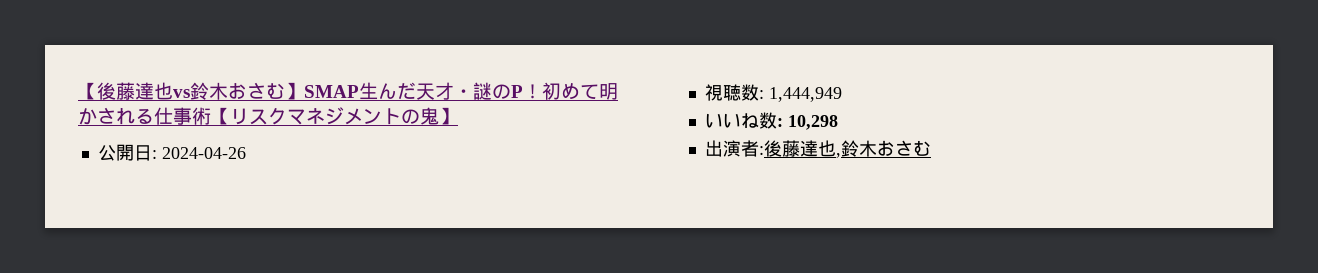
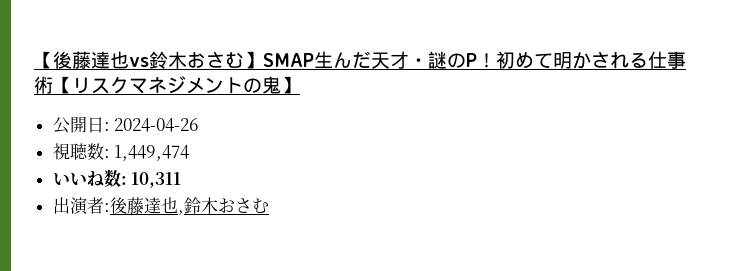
[768,87,842,102] 1,444,949 -> [114,145,191,161] 1,449,474
[787,115,838,130] 10,298 -> [131,172,182,188] 10,311

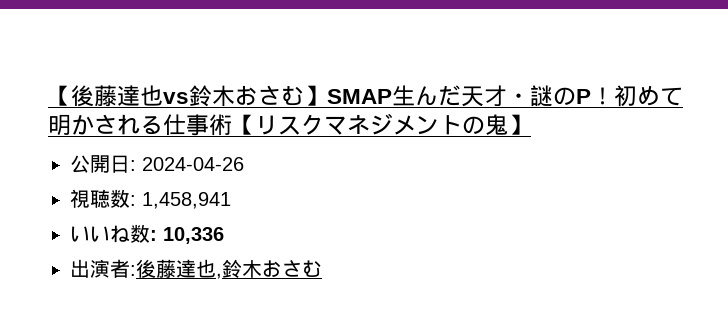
[114,145,191,161] 1,449,474 -> [142,192,231,209] 1,458,941
[131,172,182,188] 10,311 -> [163,227,224,244] 10,336

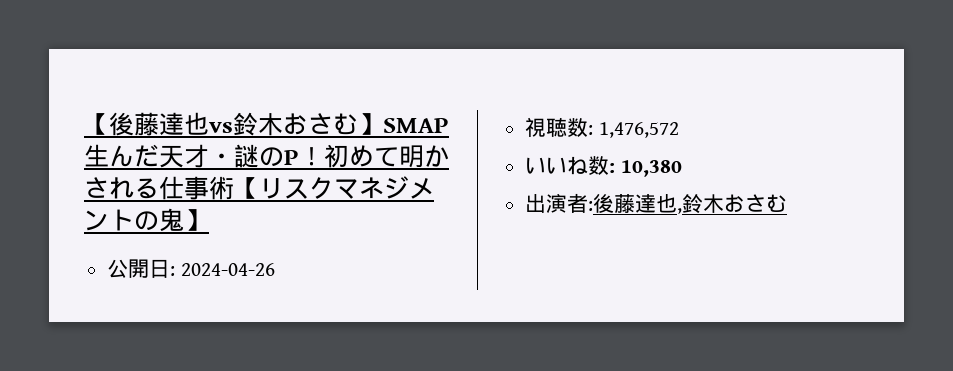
[142,192,231,209] 1,458,941 -> [598,122,679,138] 1,476,572
[163,227,224,244] 10,336 -> [620,160,682,177] 10,380

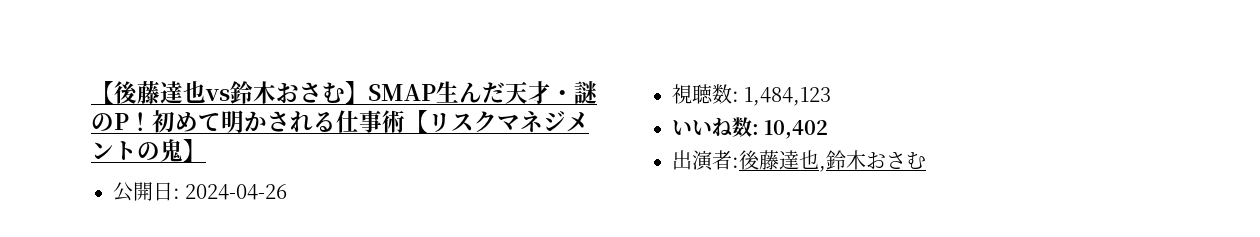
[598,122,679,138] 1,476,572 -> [744,87,832,106] 1,484,123
[620,160,682,177] 10,380 -> [764,120,829,139] 10,402

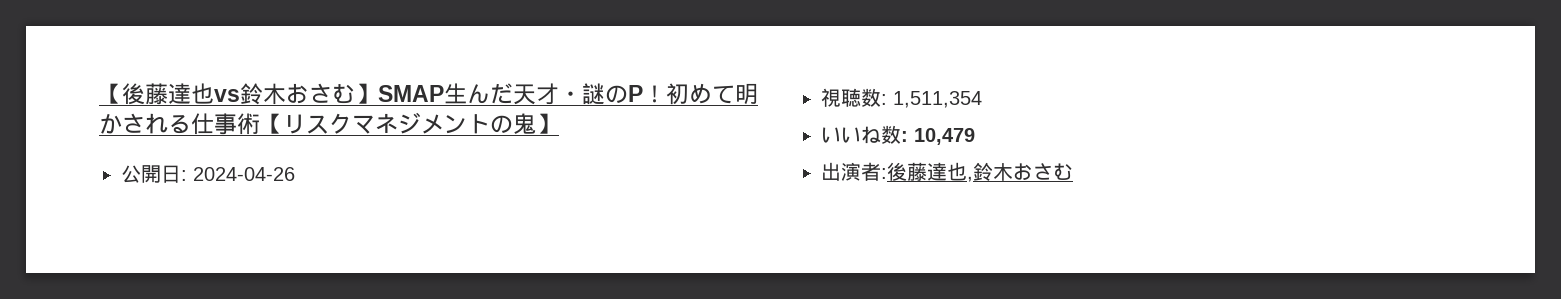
[744,87,832,106] 1,484,123 -> [893,91,982,108] 1,511,354
[764,120,829,139] 10,402 -> [914,128,975,145] 10,479

